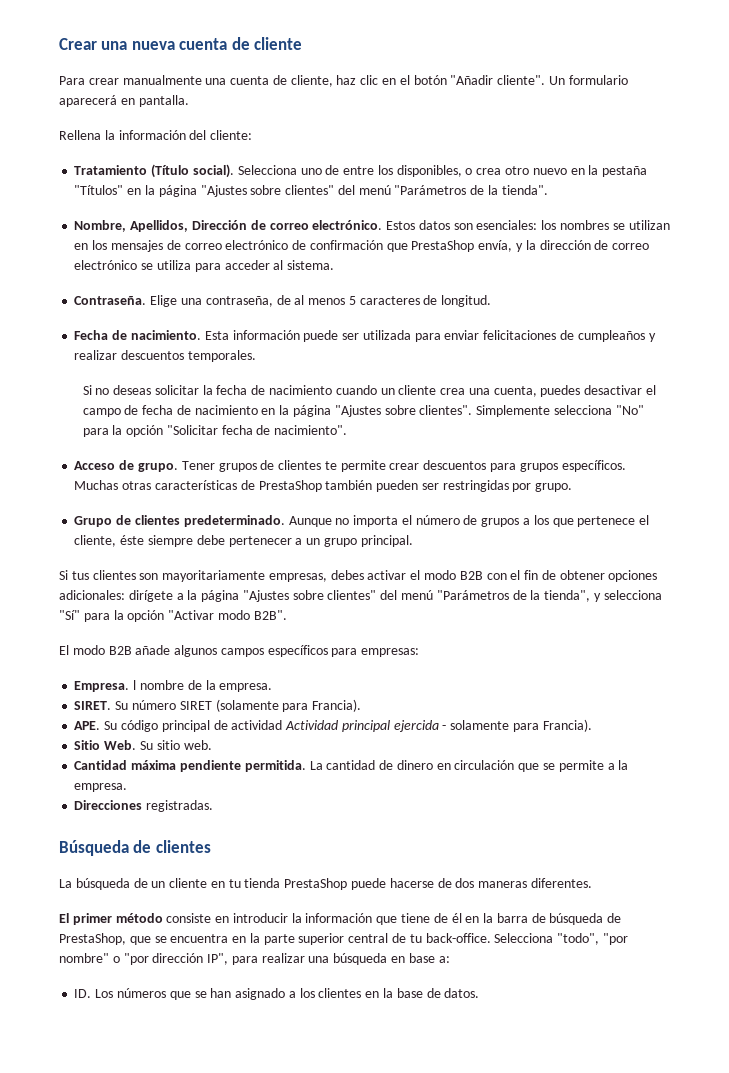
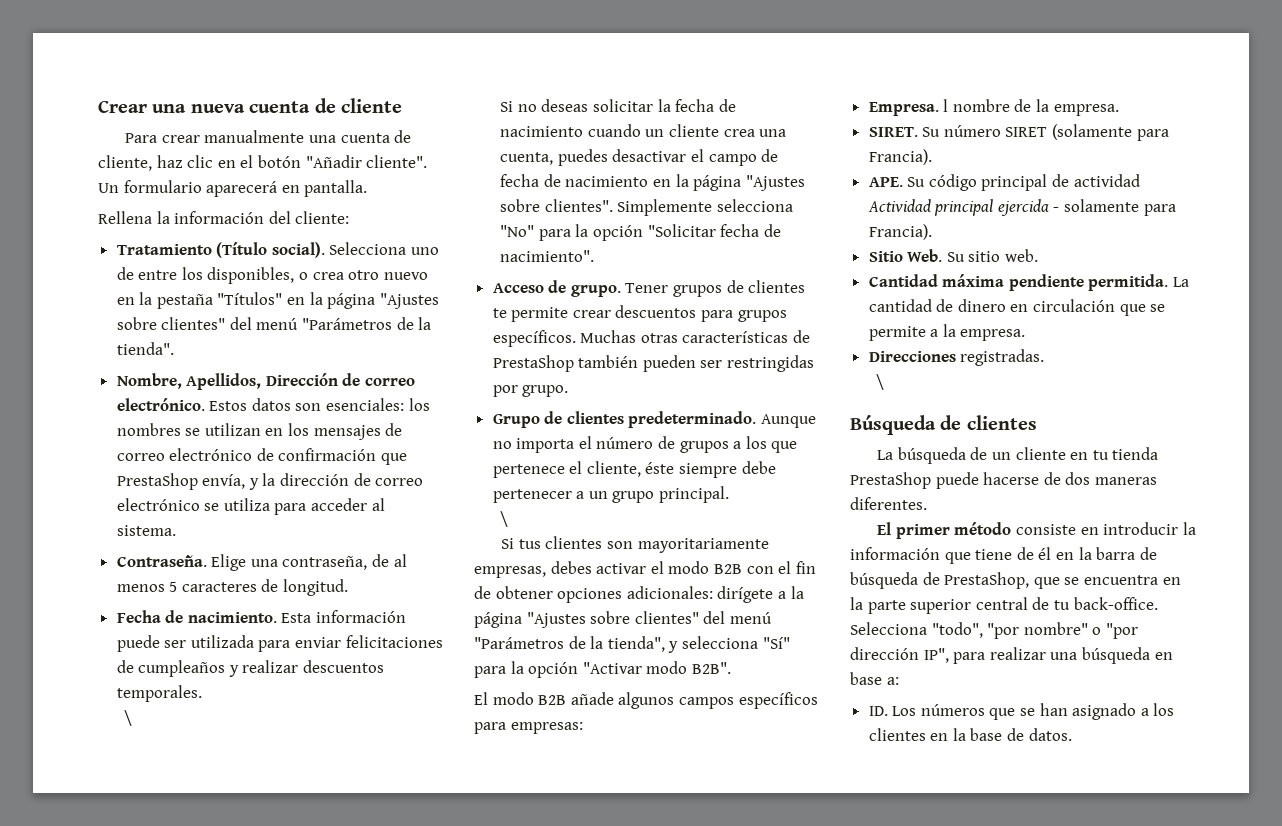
(256, 356) none -> [124,710,133,726] // \
(413, 541) none -> [500,511,509,527] // \
(214, 806) none -> [876,374,885,390] // \

